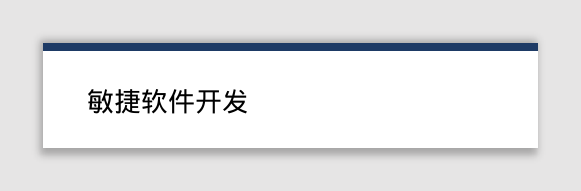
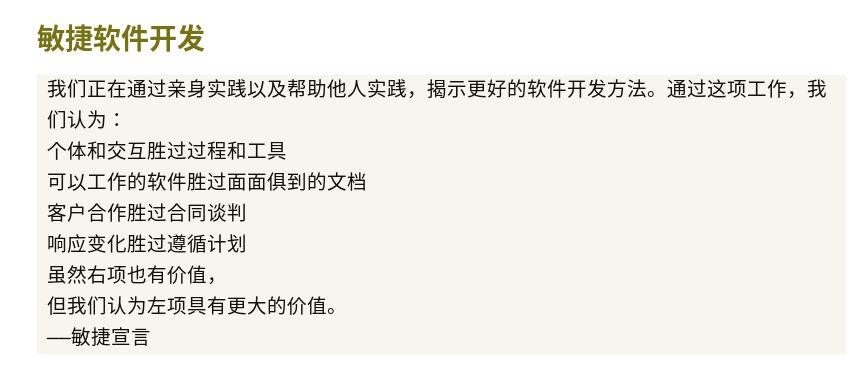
(249, 101) none -> [47,79,828,99] [47,110,128,129] [47,141,288,160] [47,172,368,191] [47,203,248,222] [47,234,248,253] [47,265,228,285] [47,296,348,315] [46,327,152,347] // 我们正在通过亲身实践以及帮助他人实践，揭示更好的软件开发方法。通过这项工作，我们认为： // 个体和交互胜过过程和工具 // 可以工作的软件胜过面面俱到的文档 // 客户合作胜过合同谈判 // 响应变化胜过遵循计划 // 虽然右项也有价值， // 但我们认为左项具有更大的价值。 // ——敏捷宣言

